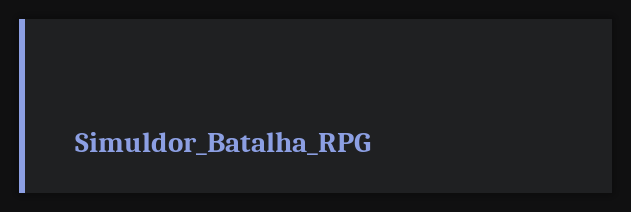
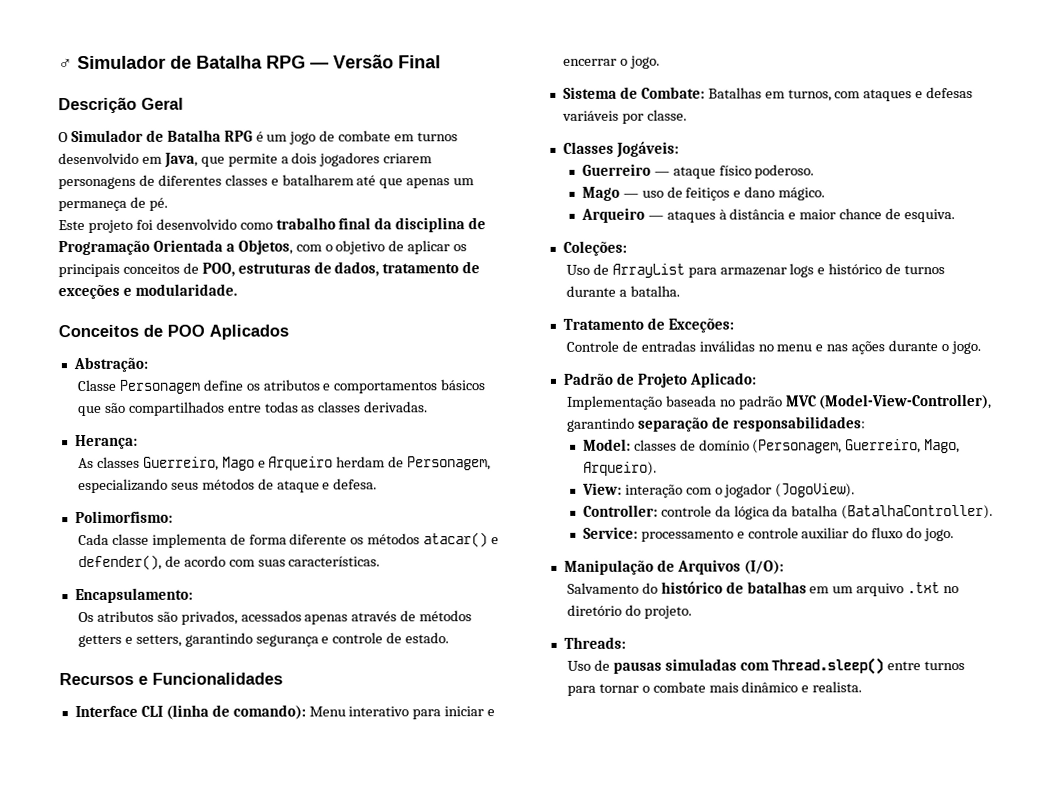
[75,131,371,155] Simuldor_Batalha_RPG -> [58,54,441,70] [58,96,184,114] [58,129,459,145] [58,152,433,168] [58,174,475,190] [58,196,168,212] [58,217,487,233] [58,239,468,256] [58,261,481,278] [58,283,237,300] [58,324,289,340] [72,356,148,373] [76,379,486,394] [77,401,429,417] [74,434,138,450] [77,456,492,471] [77,478,378,494] [74,510,173,524] [77,532,500,548] [77,554,381,571] [74,587,193,604] [77,610,473,625] [77,632,450,648] [59,672,283,686] [74,704,496,720] [562,55,660,69] [562,86,974,102] [561,109,687,124] [562,141,679,158] [581,163,815,179] [581,186,826,201] [580,207,956,223] [562,240,627,256] [565,263,946,278] [565,285,680,297] [562,317,734,333] [565,340,981,355] [562,372,756,388] [565,393,993,410] [566,416,866,432] [582,438,961,454] [582,461,657,476] [581,482,856,498] [582,504,994,520] [582,526,955,542] [563,559,784,575] [566,581,960,597] [566,604,692,619] [563,636,626,649] [566,658,966,675] [566,681,863,696] ♂ Simulador de Batalha RPG — Versão Final // Descrição Geral // O Simulador de Batalha RPG é um jogo de combate em turnos desenvolvido em Java, que permite a dois jogadores criarem personagens de diferentes classes e batalharem até que apenas um permaneça de pé. // Este projeto foi desenvolvido como trabalho final da disciplina de Programação Orientada a Objetos, com o objetivo de aplicar os principais conceitos de POO, estruturas de dados, tratamento de exceções e modularidade. // Conceitos de POO Aplicados // Abstração: // Classe Personagem define os atributos e comportamentos básicos que são compartilhados entre todas as classes derivadas. // Herança: // As classes Guerreiro, Mago e Arqueiro herdam de Personagem, especializando seus métodos de ataque e defesa. // Polimorfismo: // Cada classe implementa de forma diferente os métodos atacar() e defender(), de acordo com suas características. // Encapsulamento: // Os atributos são privados, acessados apenas através de métodos getters e setters, garantindo segurança e controle de estado. // Recursos e Funcionalidades // Interface CLI (linha de comando): Menu interativo para iniciar e encerrar o jogo. // Sistema de Combate: Batalhas em turnos, com ataques e defesas variáveis por classe. // Classes Jogáveis: // Guerreiro — ataque físico poderoso. // Mago — uso de feitiços e dano mágico. // Arqueiro — ataques à distância e maior chance de esquiva. // Coleções: // Uso de ArrayList para armazenar logs e histórico de turnos durante a batalha. // Tratamento de Exceções: // Controle de entradas inválidas no menu e nas ações durante o jogo. // Padrão de Projeto Aplicado: // Implementação baseada no padrão MVC (Model-View-Controller), garantindo separação de responsabilidades: // Model: classes de domínio (Personagem, Guerreiro, Mago, Arqueiro). // View: interação com o jogador (JogoView). // Controller: controle da lógica da batalha (BatalhaController). // Service: processamento e controle auxiliar do fluxo do jogo. // Manipulação de Arquivos (I/O): // Salvamento do histórico de batalhas em um arquivo .txt no diretório do projeto. // Threads: // Uso de pausas simuladas com Thread.sleep() entre turnos para tornar o combate mais dinâmico e realista.

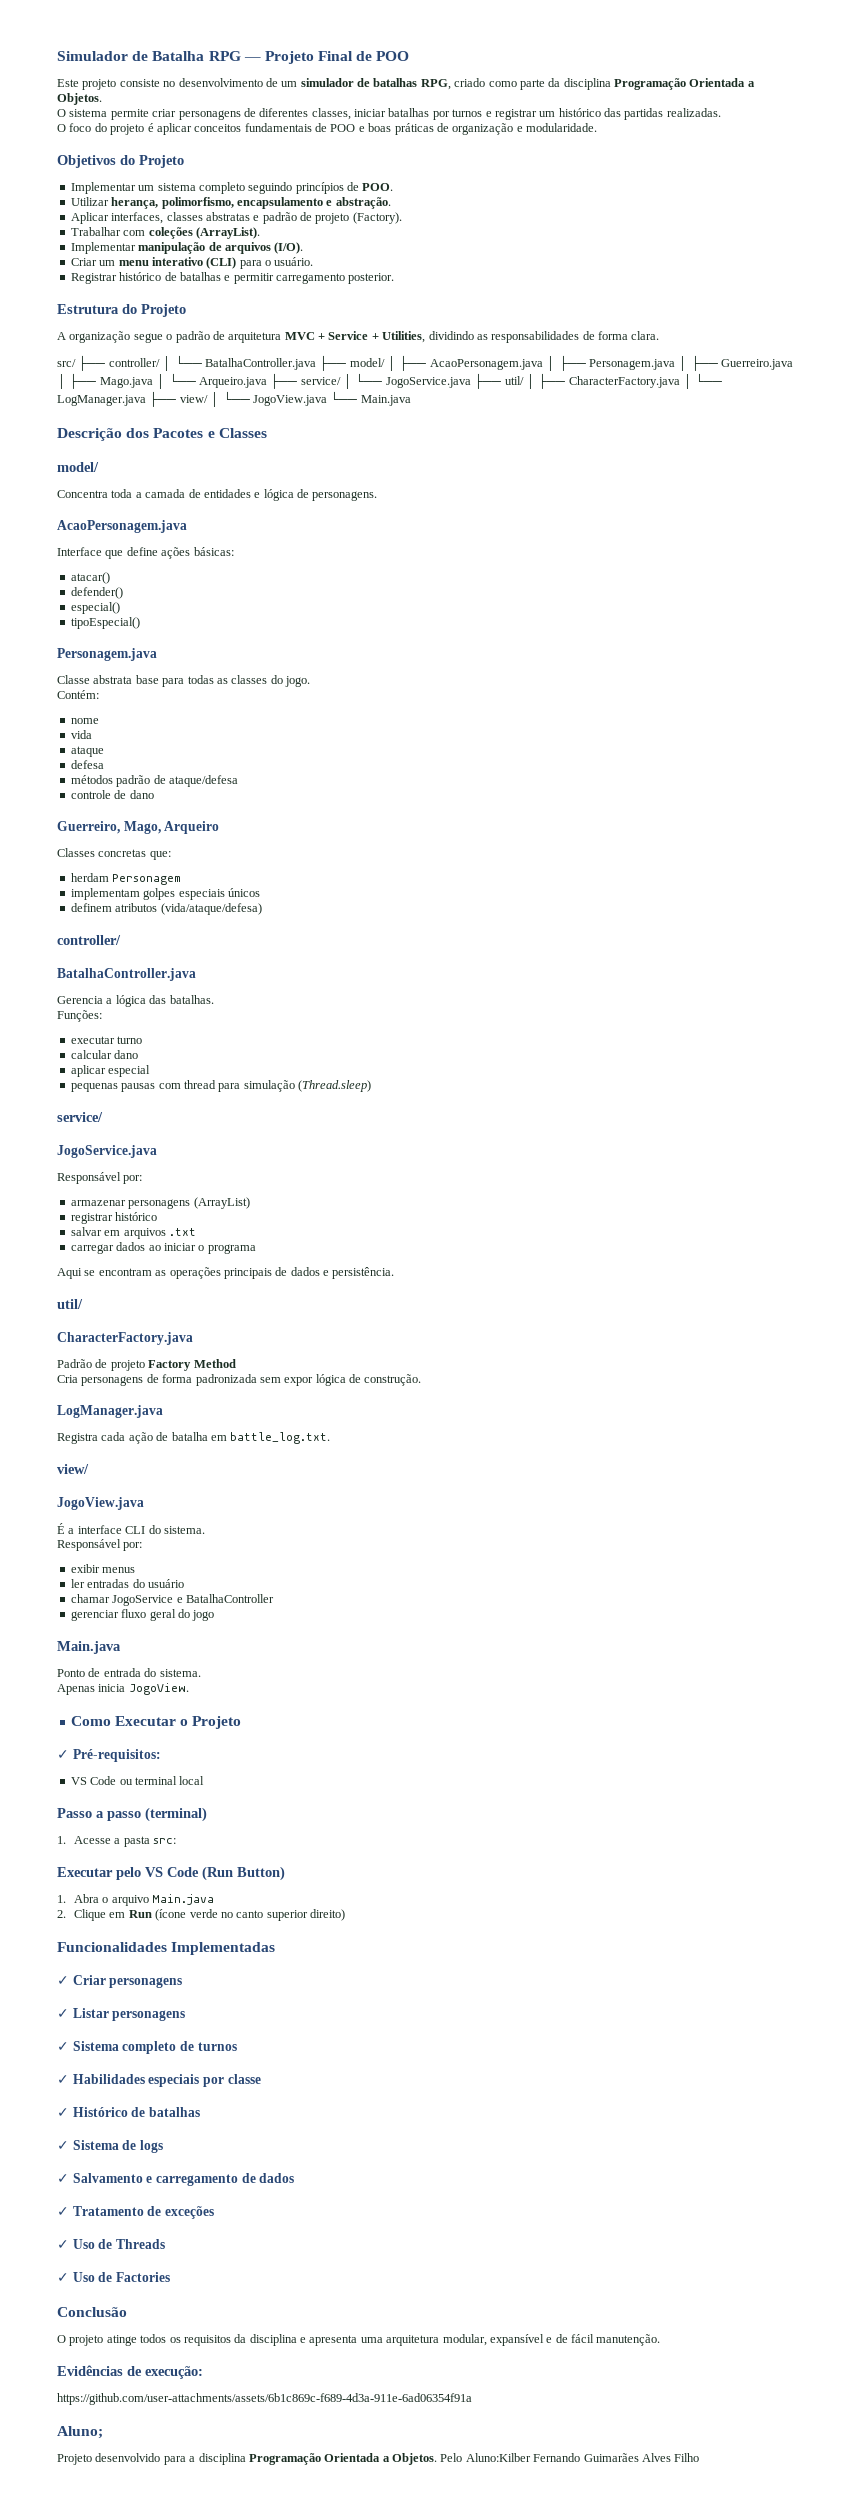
[58,58,73,70] ♂ -> (57, 56) none
[333,54,394,69] Versão -> [264,51,314,64] Projeto
[58,96,184,114] [58,129,459,145] [58,152,433,168] [58,174,475,190] [58,196,168,212] [58,217,487,233] [58,239,468,256] [58,261,481,278] [58,283,237,300] [58,324,289,340] [72,356,148,373] [76,379,486,394] [77,401,429,417] [74,434,138,450] [77,456,492,471] [77,478,378,494] [74,510,173,524] [77,532,500,548] [77,554,381,571] [74,587,193,604] [77,610,473,625] [77,632,450,648] [59,672,283,686] [74,704,496,720] [562,55,660,69] [562,86,974,102] [561,109,687,124] [562,141,679,158] [581,163,815,179] [581,186,826,201] [580,207,956,223] [562,240,627,256] [565,263,946,278] [565,285,680,297] [562,317,734,333] [565,340,981,355] [562,372,756,388] [565,393,993,410] [566,416,866,432] [582,438,961,454] [582,461,657,476] [581,482,856,498] [582,504,994,520] [582,526,955,542] [563,559,784,575] [566,581,960,597] [566,604,692,619] [563,636,626,649] [566,658,966,675] [566,681,863,696] // Descrição Geral // O Simulador de Batalha RPG é um jogo de combate em turnos desenvolvido em Java, que permite a dois jogadores criarem personagens de diferentes classes e batalharem até que apenas um permaneça de pé. // Este projeto foi desenvolvido como trabalho final da disciplina de Programação Orientada a Objetos, com o objetivo de aplicar os principais conceitos de POO, estruturas de dados, tratamento de exceções e modularidade. // Conceitos de POO Aplicados // Abstração: // Classe Personagem define os atributos e comportamentos básicos que são compartilhados entre todas as classes derivadas. // Herança: // As classes Guerreiro, Mago e Arqueiro herdam de Personagem, especializando seus métodos de ataque e defesa. // Polimorfismo: // Cada classe implementa de forma diferente os métodos atacar() e defender(), de acordo com suas características. // Encapsulamento: // Os atributos são privados, acessados apenas através de métodos getters e setters, garantindo segurança e controle de estado. // Recursos e Funcionalidades // Interface CLI (linha de comando): Menu interativo para iniciar e encerrar o jogo. // Sistema de Combate: Batalhas em turnos, com ataques e defesas variáveis por classe. // Classes Jogáveis: // Guerreiro — ataque físico poderoso. // Mago — uso de feitiços e dano mágico. // Arqueiro — ataques à distância e maior chance de esquiva. // Coleções: // Uso de ArrayList para armazenar logs e histórico de turnos durante a batalha. // Tratamento de Exceções: // Controle de entradas inválidas no menu e nas ações durante o jogo. // Padrão de Projeto Aplicado: // Implementação baseada no padrão MVC (Model-View-Controller), garantindo separação de responsabilidades: // Model: classes de domínio (Personagem, Guerreiro, Mago, Arqueiro). // View: interação com o jogador (JogoView). // Controller: controle da lógica da batalha (BatalhaController). // Service: processamento e controle auxiliar do fluxo do jogo. // Manipulação de Arquivos (I/O): // Salvamento do histórico de batalhas em um arquivo .txt no diretório do projeto. // Threads: // Uso de pausas simuladas com Thread.sleep() entre turnos para tornar o combate mais dinâmico e realista. -> [356,51,410,61] [57,78,755,90] [57,93,102,105] [57,108,721,120] [57,123,597,135] [57,155,184,168] [70,182,394,194] [70,197,391,209] [70,212,402,224] [70,227,260,239] [70,242,304,254] [70,257,314,269] [70,272,395,284] [57,304,186,317] [57,331,660,343] [57,355,793,371] [57,373,723,389] [57,391,411,407] [57,428,267,441] [57,462,99,472] [57,489,378,501] [57,520,187,533] [57,547,234,559] [70,572,110,584] [70,587,123,599] [70,602,120,614] [70,617,140,629] [57,648,157,661] [57,675,310,687] [57,690,99,699] [70,718,99,724] [70,730,92,739] [70,746,104,757] [70,760,104,769] [70,775,238,787] [70,790,154,799] [57,821,220,834] [57,848,171,860] [70,873,182,885] [70,888,260,900] [70,903,262,915] [57,935,121,945] [57,968,196,981] [57,995,214,1007] [57,1010,102,1022] [70,1036,143,1044] [70,1050,139,1059] [70,1065,151,1077] [70,1080,371,1092] [57,1112,103,1122] [57,1145,157,1158] [57,1172,143,1184] [70,1197,250,1209] [70,1212,158,1224] [70,1227,196,1239] [70,1242,256,1254] [57,1267,395,1279] [57,1299,83,1309] [57,1332,193,1345] [57,1359,236,1371] [57,1374,422,1386] [57,1405,163,1418] [57,1432,331,1444] [57,1464,89,1474] [57,1497,144,1510] [57,1523,205,1534] [57,1539,143,1551] [70,1564,136,1573] [70,1579,184,1588] [70,1594,274,1606] [70,1609,215,1621] [57,1641,121,1654] [57,1668,201,1677] [57,1683,189,1695] [70,1716,242,1729] [57,1749,161,1762] [70,1776,205,1785] [57,1807,207,1822] [57,1836,177,1847] [57,1866,285,1881] [57,1894,215,1906] [57,1909,345,1921] [57,1942,276,1955] [57,1975,183,1988] [57,2008,186,2021] [57,2041,237,2054] [57,2074,261,2087] [57,2107,200,2117] [57,2140,163,2153] [57,2173,295,2186] [57,2206,214,2219] [57,2239,165,2249] [57,2272,170,2282] [57,2307,127,2317] [57,2334,661,2346] [57,2365,203,2379] [57,2393,472,2405] [57,2426,103,2439] [57,2453,700,2465] de POO // Este projeto consiste no desenvolvimento de um simulador de batalhas RPG, criado como parte da disciplina Programação Orientada a Objetos. // O sistema permite criar personagens de diferentes classes, iniciar batalhas por turnos e registrar um histórico das partidas realizadas. // O foco do projeto é aplicar conceitos fundamentais de POO e boas práticas de organização e modularidade. // Objetivos do Projeto // Implementar um sistema completo seguindo princípios de POO. // Utilizar herança, polimorfismo, encapsulamento e abstração. // Aplicar interfaces, classes abstratas e padrão de projeto (Factory). // Trabalhar com coleções (ArrayList). // Implementar manipulação de arquivos (I/O). // Criar um menu interativo (CLI) para o usuário. // Registrar histórico de batalhas e permitir carregamento posterior. // Estrutura do Projeto // A organização segue o padrão de arquitetura MVC + Service + Utilities, dividindo as responsabilidades de forma clara. // src/ ├── controller/ │ └── BatalhaController.java ├── model/ │ ├── AcaoPersonagem.java │ ├── Personagem.java │ ├── Guerreiro.java │ ├── Mago.java │ └── Arqueiro.java ├── service/ │ └── JogoService.java ├── util/ │ ├── CharacterFactory.java │ └── LogManager.java ├── view/ │ └── JogoView.java └── Main.java // Descrição dos Pacotes e Classes // model/ // Concentra toda a camada de entidades e lógica de personagens. // AcaoPersonagem.java // Interface que define ações básicas: // atacar() // defender() // especial() // tipoEspecial() // Personagem.java // Classe abstrata base para todas as classes do jogo. // Contém: // nome // vida // ataque // defesa // métodos padrão de ataque/defesa // controle de dano // Guerreiro, Mago, Arqueiro // Classes concretas que: // herdam Personagem // implementam golpes especiais únicos // definem atributos (vida/ataque/defesa) // controller/ // BatalhaController.java // Gerencia a lógica das batalhas. // Funções: // executar turno // calcular dano // aplicar especial // pequenas pausas com thread para simulação (Thread.sleep) // service/ // JogoService.java // Responsável por: // armazenar personagens (ArrayList) // registrar histórico // salvar em arquivos .txt // carregar dados ao iniciar o programa // Aqui se encontram as operações principais de dados e persistência. // util/ // CharacterFactory.java // Padrão de projeto Factory Method // Cria personagens de forma padronizada sem expor lógica de construção. // LogManager.java // Registra cada ação de batalha em battle_log.txt. // view/ // JogoView.java // É a interface CLI do sistema. // Responsável por: // exibir menus // ler entradas do usuário // chamar JogoService e BatalhaController // gerenciar fluxo geral do jogo // Main.java // Ponto de entrada do sistema. // Apenas inicia JogoView. // Como Executar o Projeto // ✓ Pré-requisitos: // VS Code ou terminal local // Passo a passo (terminal) // 1. Acesse a pasta src: // Executar pelo VS Code (Run Button) // 1. Abra o arquivo Main.java // 2. Clique em Run (ícone verde no canto superior direito) // Funcionalidades Implementadas // ✓ Criar personagens // ✓ Listar personagens // ✓ Sistema completo de turnos // ✓ Habilidades especiais por classe // ✓ Histórico de batalhas // ✓ Sistema de logs // ✓ Salvamento e carregamento de dados // ✓ Tratamento de exceções // ✓ Uso de Threads // ✓ Uso de Factories // Conclusão // O projeto atinge todos os requisitos da disciplina e apresenta uma arquitetura modular, expansível e de fácil manutenção. // Evidências de execução: // https://github.com/user-attachments/assets/6b1c869c-f689-4d3a-911e-6ad06354f91a // Aluno; // Projeto desenvolvido para a disciplina Programação Orientada a Objetos. Pelo Aluno:Kilber Fernando Guimarães Alves Filho

